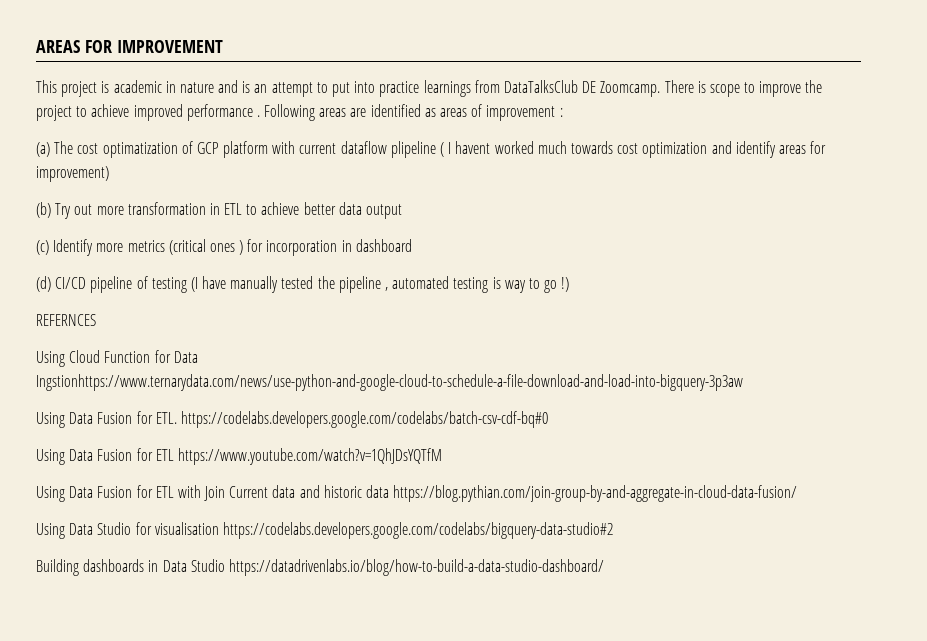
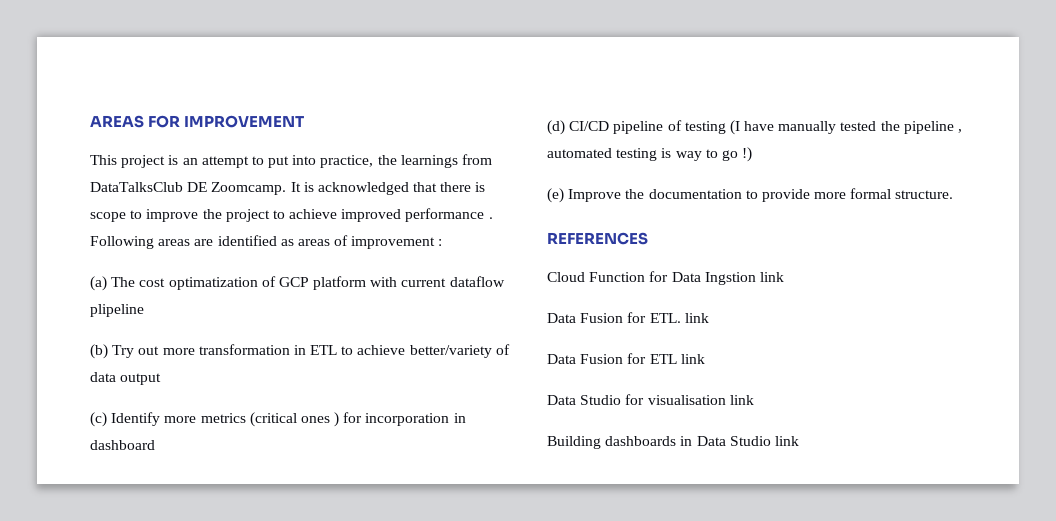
[113,80,251,93] academic in nature and is -> (179, 160) none
[379,81,420,97] practice -> [320,155,397,168] practice, the
[664,80,694,93] There -> [290,182,472,195] It is acknowledged that there
[440,141,827,158] [36,166,109,182] ( I havent worked much towards cost optimization and identify areas for improvement) -> (144, 310) none
[303,202,336,215] better -> [409,344,510,358] better/variety of
[36,314,96,326] [36,351,65,367] REFERNCES // Using -> [547,188,954,203] [547,232,648,245] (e) Improve the documentation to provide more formal structure. // REFERENCES //
[36,374,743,391] [36,412,65,428] Ingstionhttps://www.ternarydata.com/news/use-python-and-google-cloud-to-schedule-a-file-download-and-load-into-bigquery-3p3aw // Using -> [704,272,784,285] Ingstion link //
[180,411,548,428] [36,448,442,465] [36,485,798,502] [36,523,65,539] https://codelabs.developers.google.com/codelabs/batch-csv-cdf-bq#0 // Using Data Fusion for ETL https://www.youtube.com/watch?v=1QhJDsYQTfM // Using Data Fusion for ETL with Join Current data and historic data https://blog.pythian.com/join-group-by-and-aggregate-in-cloud-data-fusion/ // Using -> [684,313,709,323] [547,353,705,364] link // Data Fusion for ETL link //
[222,522,613,539] https://codelabs.developers.google.com/codelabs/bigquery-data-studio#2 -> [729,395,754,405] link
[228,559,604,576] https://datadrivenlabs.io/blog/how-to-build-a-data-studio-dashboard/ -> [774,436,799,446] link

